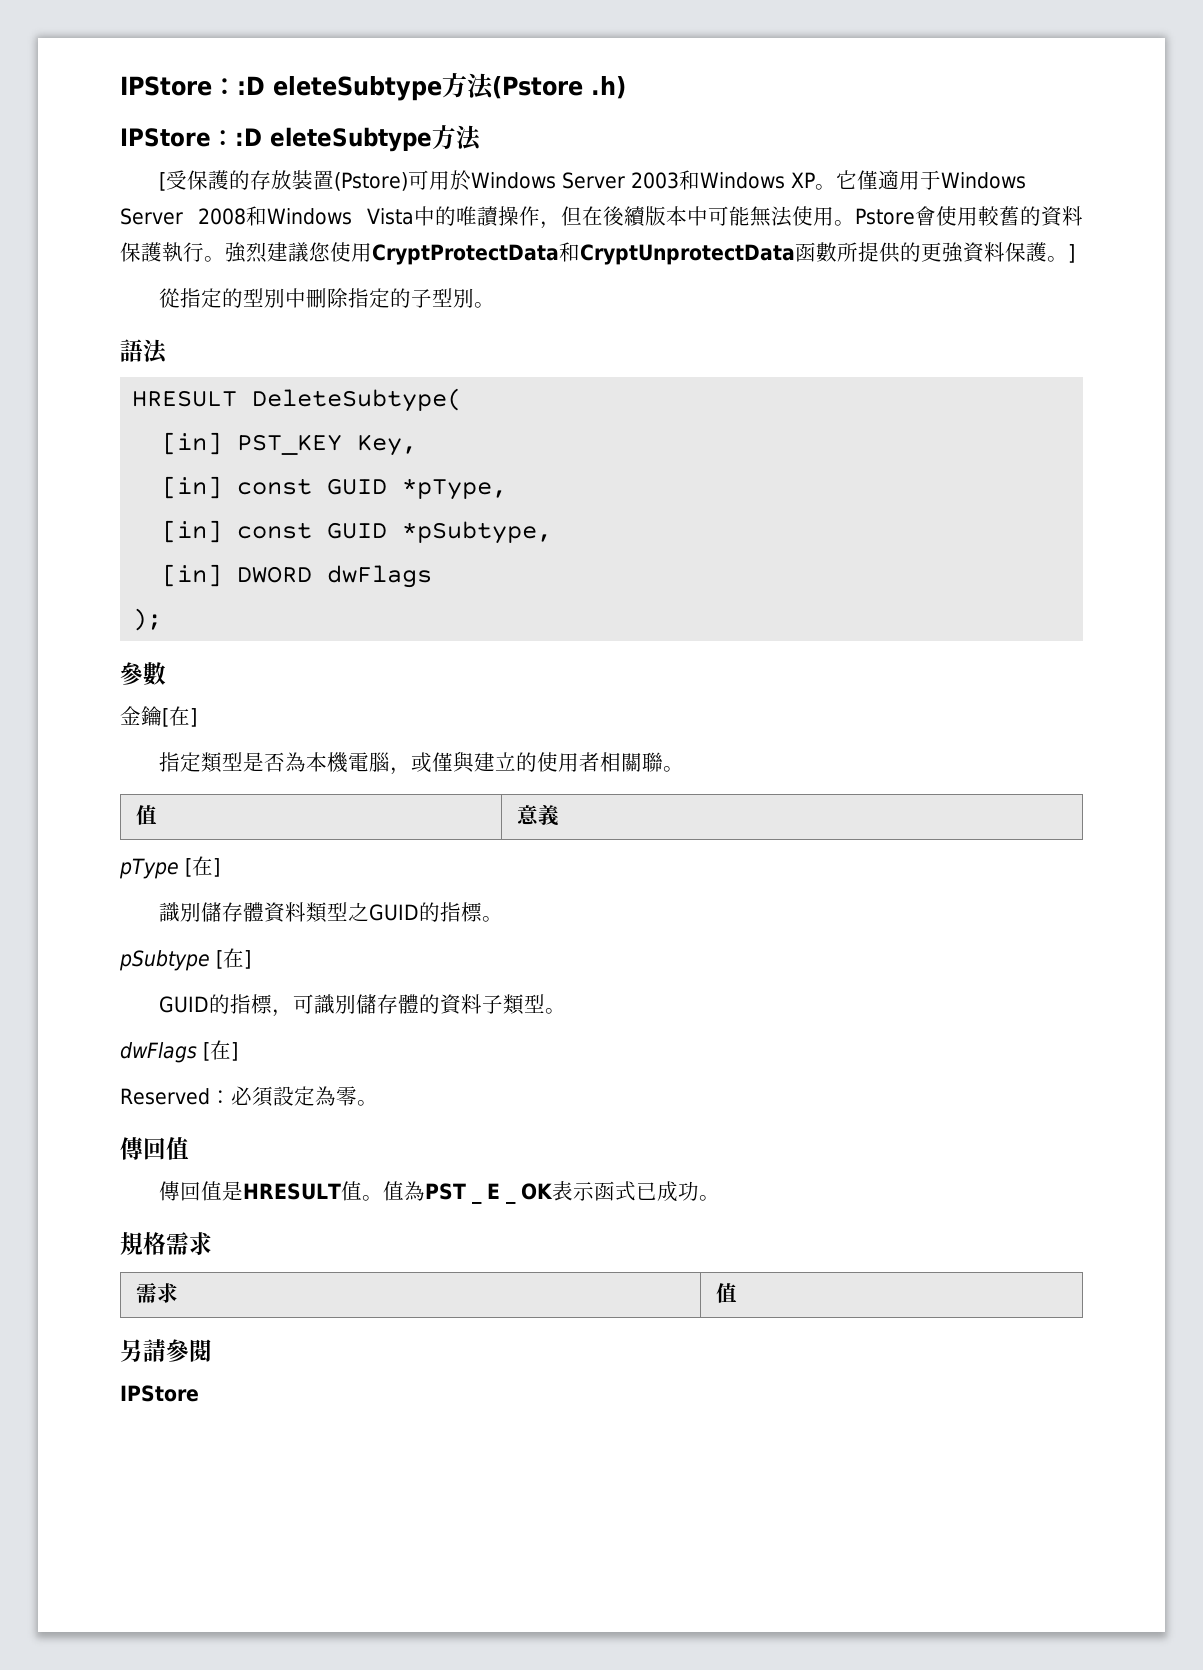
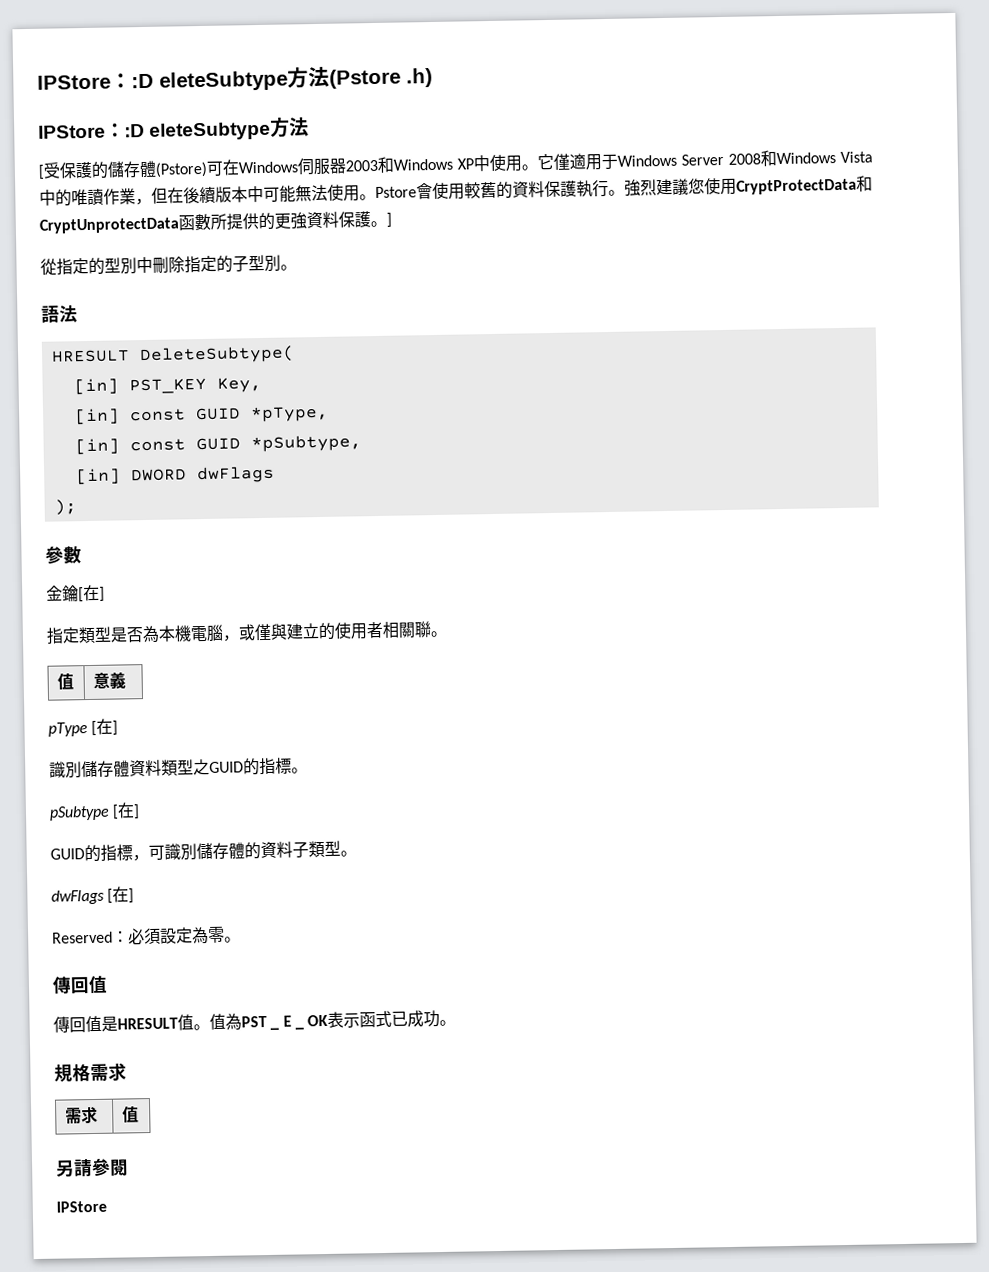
[250,170,626,191] 存放裝置(Pstore)可用於Windows Server -> [107,157,346,178] 儲存體(Pstore)可在Windows伺服器
(816, 180) none -> [473,154,522,172] 中使用
[498,206,540,226] 操作 -> [103,188,136,205] 作業

